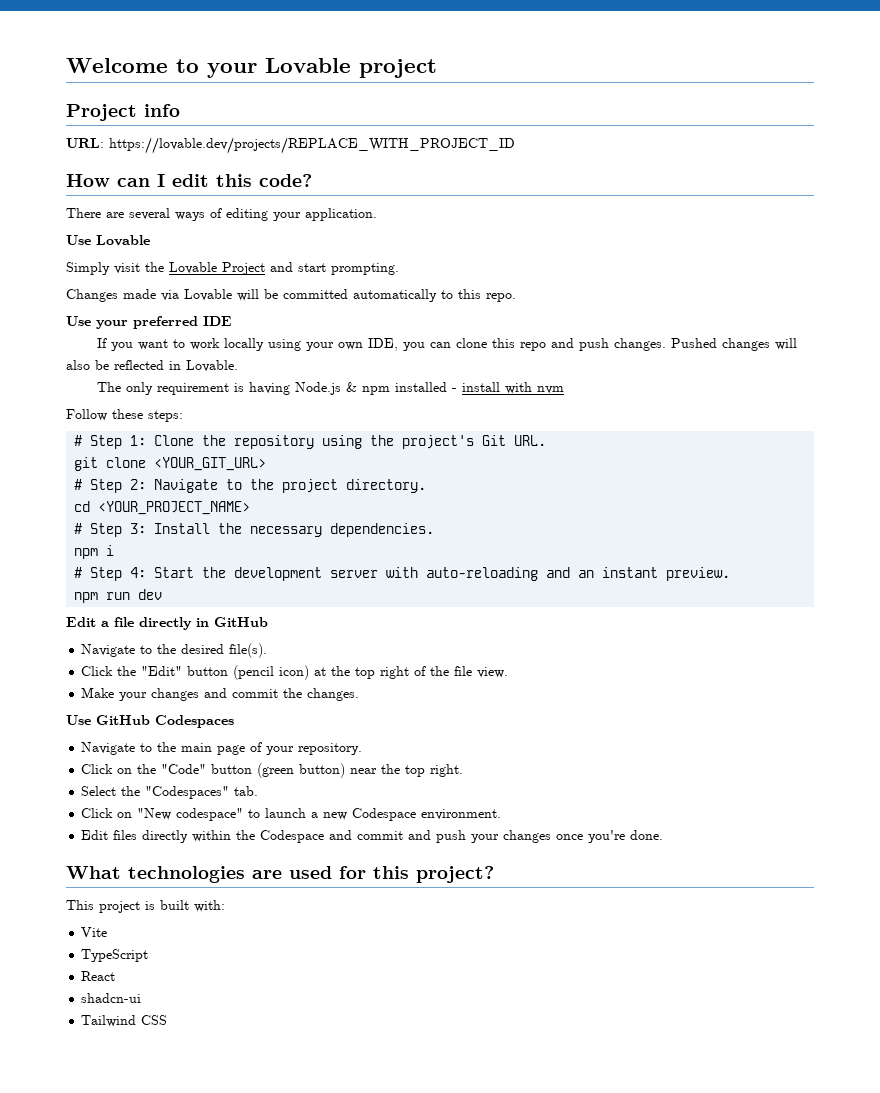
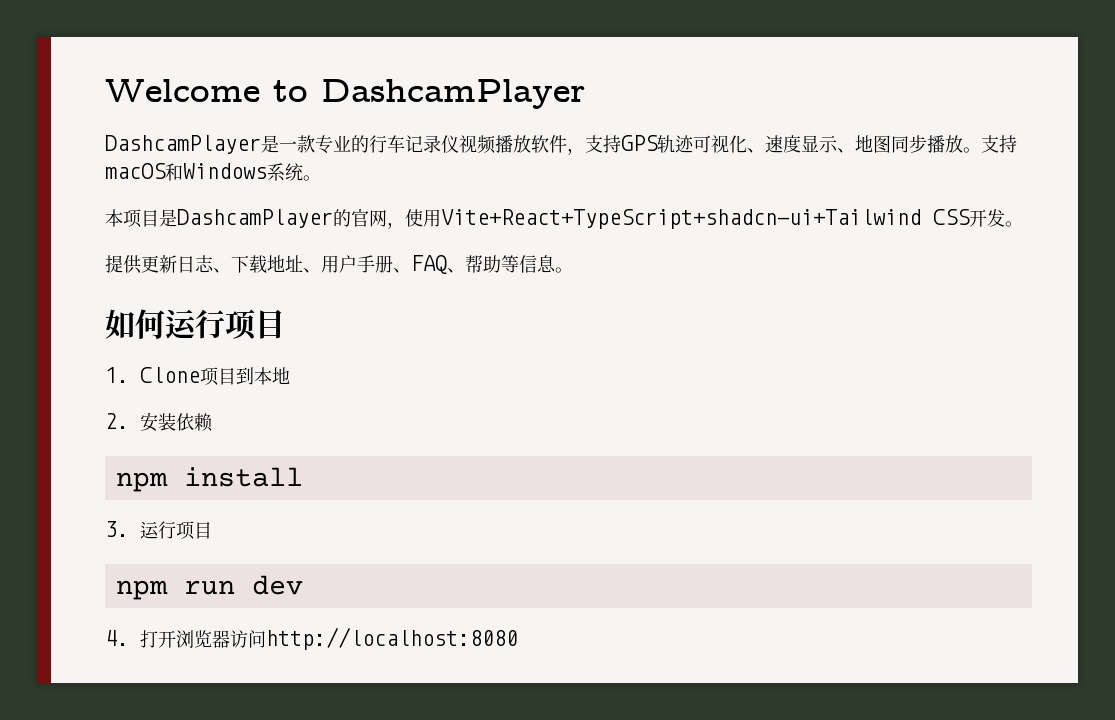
[207,58,437,78] [66,104,180,121] [66,137,515,154] [66,174,312,187] [66,208,377,221] [66,235,150,246] [66,262,399,275] [66,289,516,302] [66,316,232,329] [96,338,797,351] [66,360,238,372] [96,382,564,395] [66,409,183,422] [74,435,547,449] [74,457,267,471] [74,479,427,493] [74,501,251,515] [74,523,435,537] [74,545,115,559] [74,567,731,581] [74,589,163,603] [66,617,268,630] [81,643,268,658] [81,665,509,680] [81,687,360,701] [66,715,234,728] [81,742,363,755] [81,763,464,778] [81,786,259,799] [81,808,502,821] [81,830,664,843] [66,866,494,883] [66,900,225,913] [81,927,108,937] [81,949,149,962] [81,971,116,981] [81,993,142,1003] [81,1015,168,1027] your Lovable project // Project info // URL: https://lovable.dev/projects/REPLACE_WITH_PROJECT_ID // How can I edit this code? // There are several ways of editing your application. // Use Lovable // Simply visit the Lovable Project and start prompting. // Changes made via Lovable will be committed automatically to this repo. // Use your preferred IDE // If you want to work locally using your own IDE, you can clone this repo and push changes. Pushed changes will also be reflected in Lovable. // The only requirement is having Node.js & npm installed - install with nvm // Follow these steps: // # Step 1: Clone the repository using the project's Git URL. // git clone <YOUR_GIT_URL> // # Step 2: Navigate to the project directory. // cd <YOUR_PROJECT_NAME> // # Step 3: Install the necessary dependencies. // npm i // # Step 4: Start the development server with auto-reloading and an instant preview. // npm run dev // Edit a file directly in GitHub // Navigate to the desired file(s). // Click the "Edit" button (pencil icon) at the top right of the file view. // Make your changes and commit the changes. // Use GitHub Codespaces // Navigate to the main page of your repository. // Click on the "Code" button (green button) near the top right. // Select the "Codespaces" tab. // Click on "New codespace" to launch a new Codespace environment. // Edit files directly within the Codespace and commit and push your changes once you're done. // What technologies are used for this project? // This project is built with: // Vite // TypeScript // React // shadcn-ui // Tailwind CSS -> [321,79,585,109] [105,135,1017,155] [105,163,321,181] [105,209,1023,229] [105,255,573,274] [105,309,285,341] [105,367,291,386] [105,412,214,432] [115,467,303,492] [105,521,213,540] [115,575,303,600] [105,627,519,650] DashcamPlayer // DashcamPlayer是一款专业的行车记录仪视频播放软件，支持GPS轨迹可视化、速度显示、地图同步播放。支持macOS和Windows系统。 // 本项目是DashcamPlayer的官网，使用Vite+React+TypeScript+shadcn-ui+Tailwind CSS开发。 // 提供更新日志、下载地址、用户手册、FAQ、帮助等信息。 // 如何运行项目 // 1. Clone项目到本地 // 2.安装依赖 // npm install // 3.运行项目 // npm run dev // 4.打开浏览器访问http://localhost:8080

